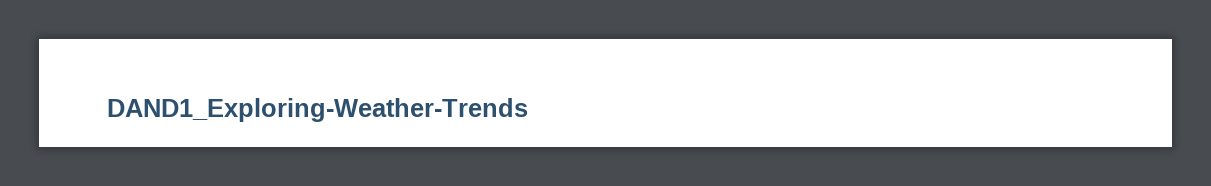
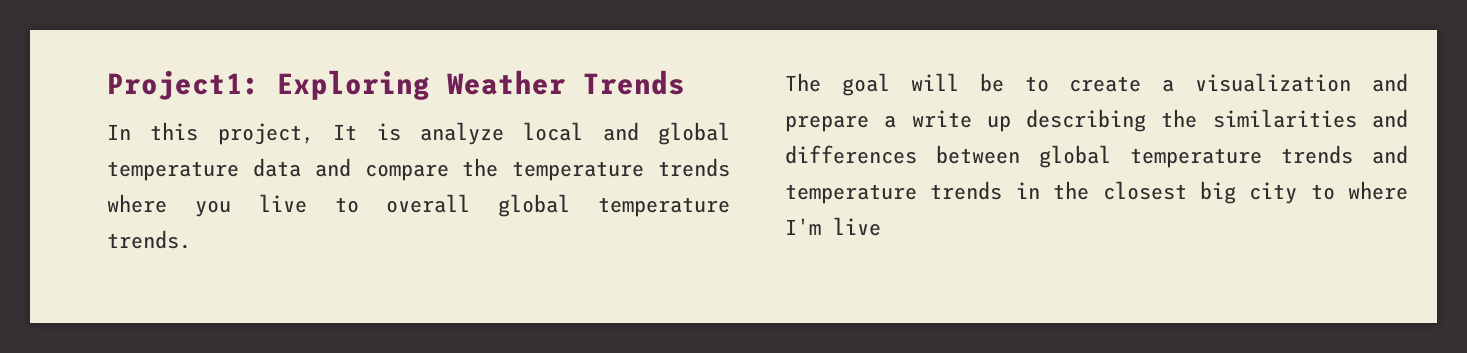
[107,98,528,122] DAND1_Exploring-Weather-Trends -> [107,70,685,100] [107,122,730,145] [107,158,730,181] [107,194,730,217] [107,230,191,249] [785,73,1408,96] [785,109,1408,132] [785,145,1408,168] [785,181,1408,204] [785,217,881,236] Project1: Exploring Weather Trends // In this project, It is analyze local and global temperature data and compare the temperature trends where you live to overall global temperature trends. // The goal will be to create a visualization and prepare a write up describing the similarities and differences between global temperature trends and temperature trends in the closest big city to where I'm live

